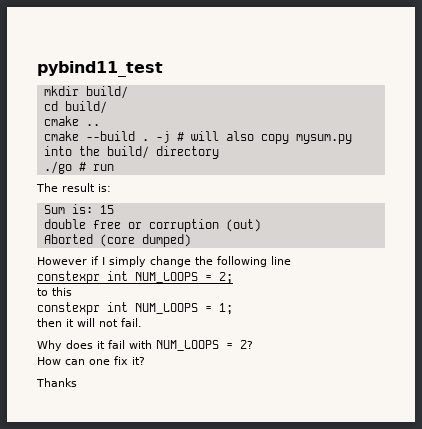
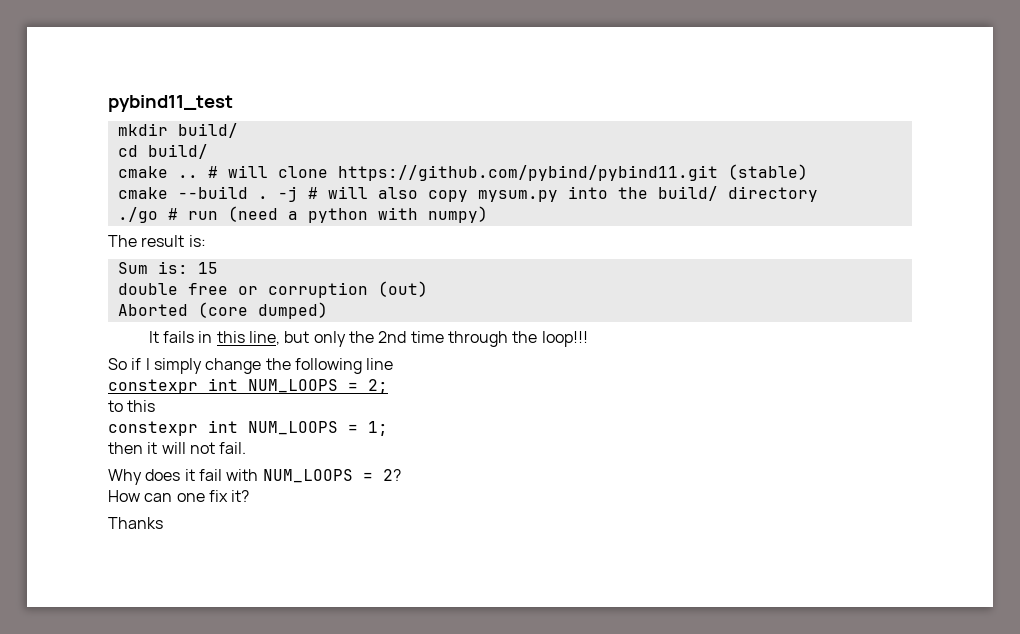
(100, 125) none -> [207,164,808,181] # will clone https://github.com/pybind/pybind11.git (stable)
(114, 167) none -> [227,206,488,223] (need a python with numpy)
[37,257,87,265] However -> [148,331,588,347] [108,358,127,370] It fails in this line, but only the 2nd time through the loop!!! // So

